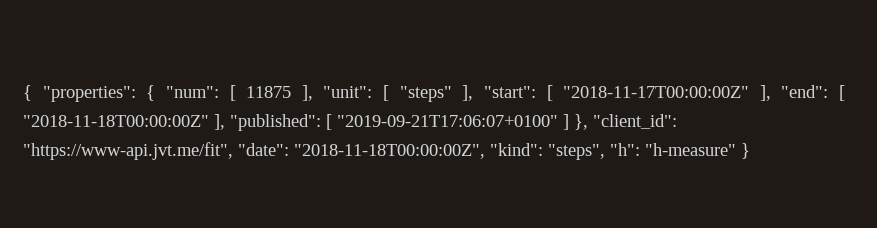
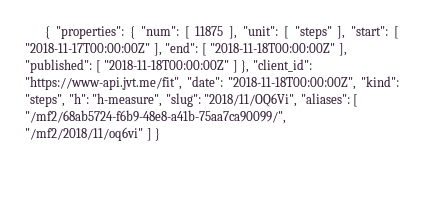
[337,115,558,127] "2019-09-21T17:06:07+0100" -> [104,60,230,70] "2018-11-18T00:00:00Z"
[645,143,736,156] "h-measure" -> [92,93,359,107] [25,110,286,124] [25,127,152,141] "h-measure", "slug": "2018/11/OQ6Vi", "aliases": [ "/mf2/68ab5724-f6b9-48e8-a41b-75aa7ca90099/", "/mf2/2018/11/oq6vi" ]

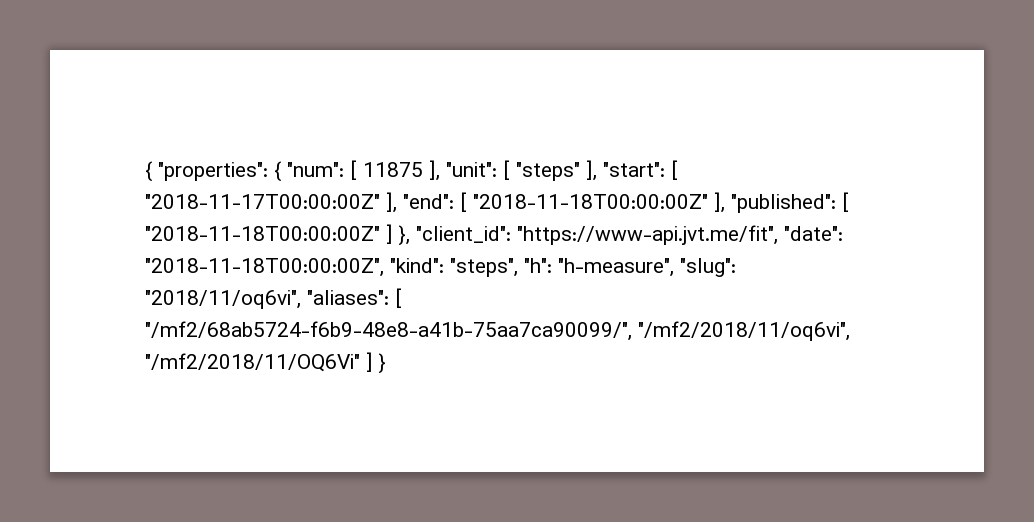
[204,93,298,107] "2018/11/OQ6Vi", -> [145,290,301,309] "2018/11/oq6vi",
[25,127,143,141] "/mf2/2018/11/oq6vi" -> [638,321,850,341] [145,353,360,372] "/mf2/2018/11/oq6vi", "/mf2/2018/11/OQ6Vi"

